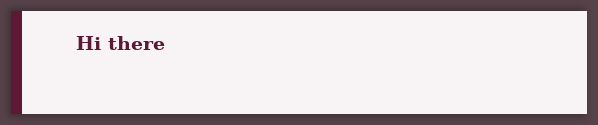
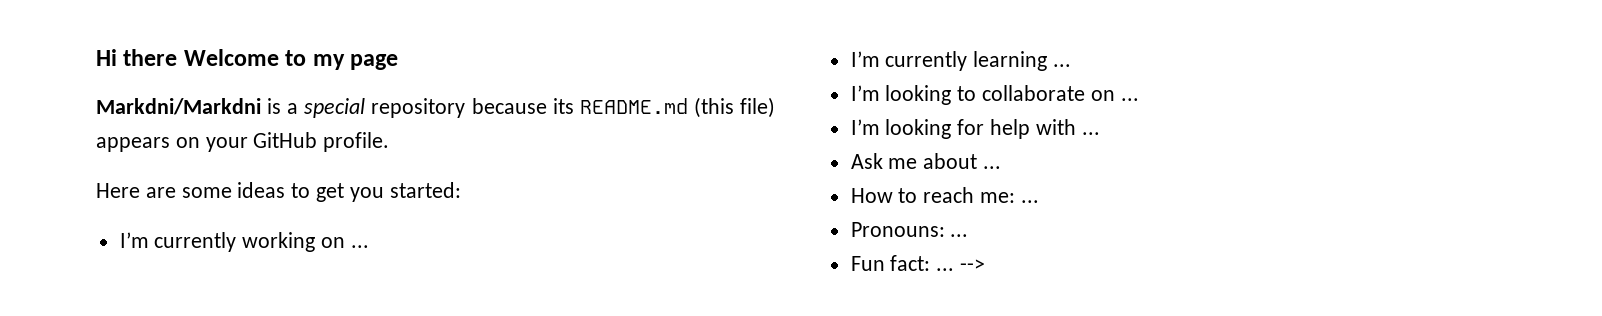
(165, 43) none -> [183,49,399,70] [96,97,775,118] [96,132,390,152] [96,182,461,202] [119,232,369,252] [850,51,1072,71] [850,85,1139,105] [850,119,1100,139] [850,153,1002,169] [850,187,1039,203] [850,222,969,237] [850,255,986,271] Welcome to my page // Markdni/Markdni is a special repository because its README.md (this file) appears on your GitHub profile. // Here are some ideas to get you started: // I’m currently working on ... // I’m currently learning ... // I’m looking to collaborate on ... // I’m looking for help with ... // Ask me about ... // How to reach me: ... // Pronouns: ... // Fun fact: ... -->

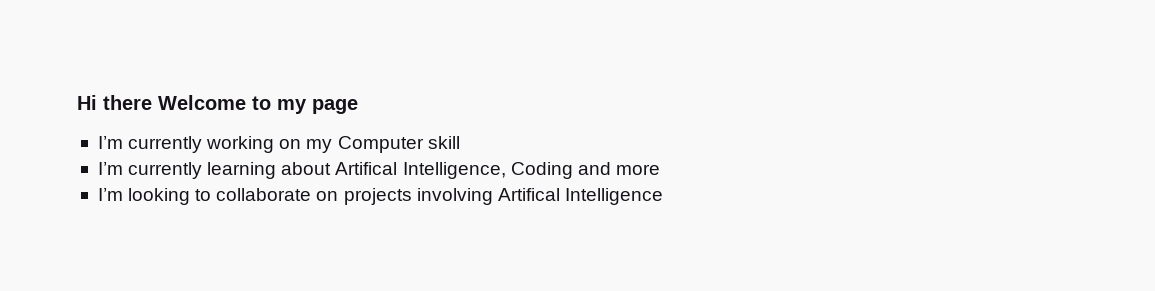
[96,97,775,118] [96,132,390,152] [96,182,461,202] // Markdni/Markdni is a special repository because its README.md (this file) appears on your GitHub profile. // Here are some ideas to get you started: -> (358, 106) none
[350,245,369,248] ... -> [306,136,460,153] my Computer skill
[1053,64,1072,67] ... -> [281,162,660,179] about Artifical Intelligence, Coding and more
[1120,98,1139,101] [850,119,1100,139] [850,153,1002,169] [850,187,1039,203] [850,222,969,237] [850,255,986,271] ... // I’m looking for help with ... // Ask me about ... // How to reach me: ... // Pronouns: ... // Fun fact: ... --> -> [343,188,663,205] projects involving Artifical Intelligence

